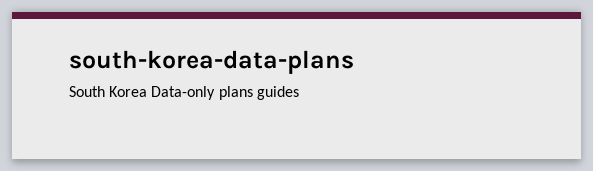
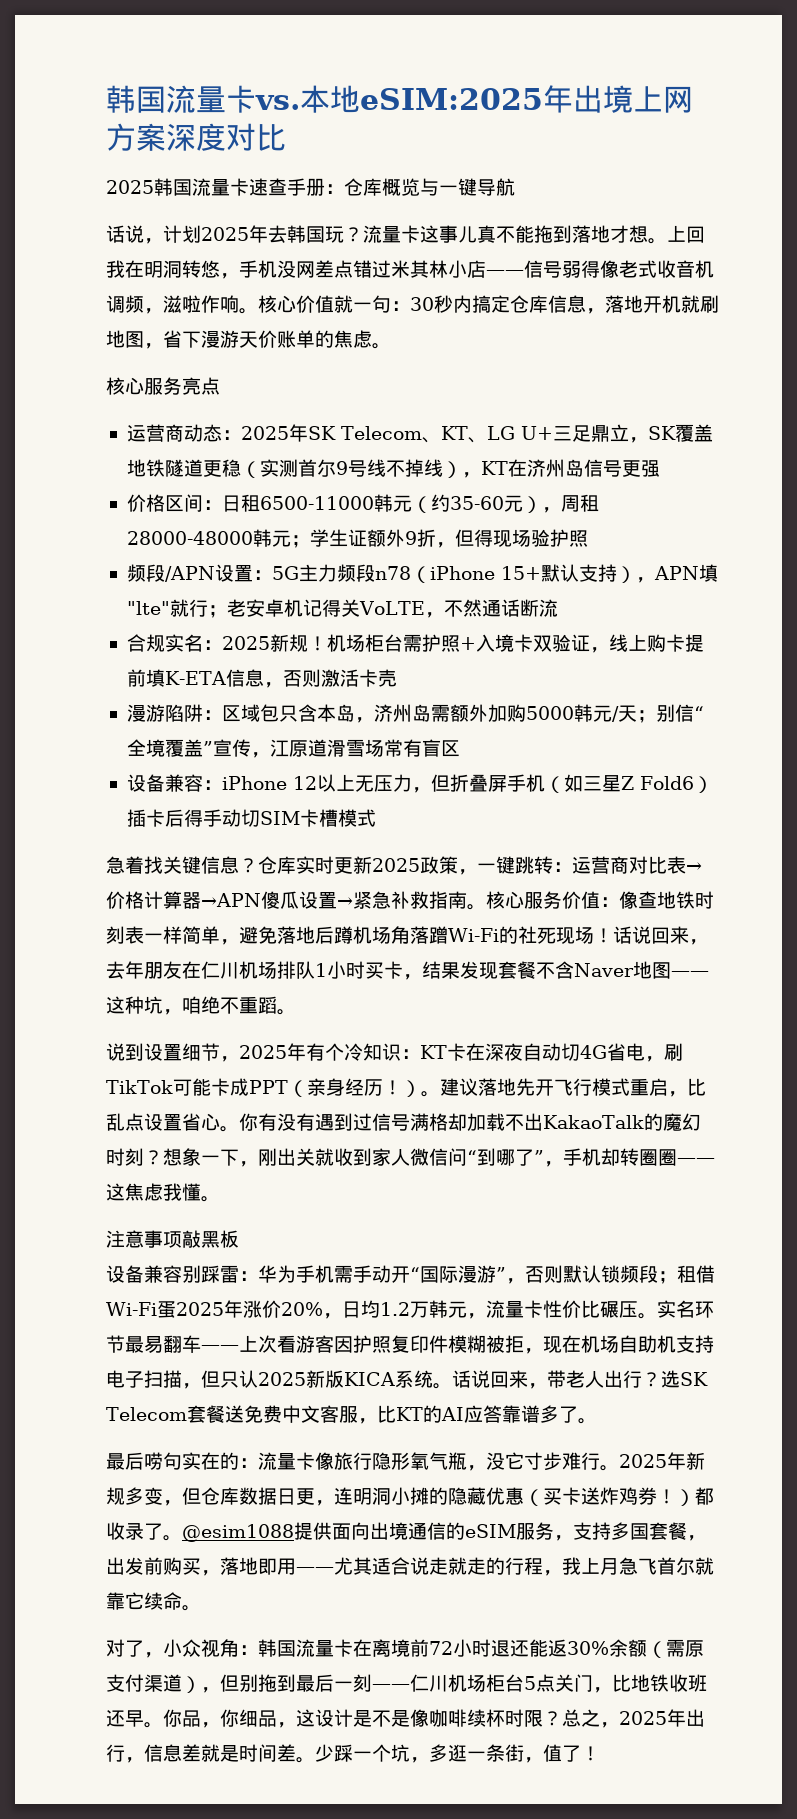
[69,50,354,74] [69,86,299,100] south-korea-data-plans // South Korea Data-only plans guides -> [106,85,693,113] [106,123,286,151] [106,178,515,196] [106,225,705,244] [106,260,714,279] [106,295,719,314] [106,330,391,349] [106,377,220,395] [126,424,713,443] [126,459,660,478] [126,494,599,513] [126,529,588,548] [126,564,718,583] [126,599,558,618] [126,634,704,653] [126,669,397,688] [126,704,704,723] [126,739,460,758] [126,774,713,793] [126,809,376,827] [106,856,702,875] [106,891,714,910] [106,926,708,945] [106,961,709,980] [106,996,296,1015] [106,1043,683,1062] [106,1078,706,1097] [106,1113,701,1132] [106,1148,715,1167] [106,1183,220,1202] [106,1230,239,1248] [106,1265,715,1284] [106,1300,714,1319] [106,1335,714,1354] [106,1370,708,1389] [106,1405,597,1424] [106,1452,705,1471] [106,1487,714,1506] [106,1522,706,1542] [106,1557,714,1576] [106,1592,201,1611] [106,1639,704,1658] [106,1674,707,1693] [106,1709,705,1728] [106,1744,600,1763] 韩国流量卡vs.本地eSIM:2025年出境上网方案深度对比 // 2025韩国流量卡速查手册：仓库概览与一键导航 // 话说，计划2025年去韩国玩？流量卡这事儿真不能拖到落地才想。上回我在明洞转悠，手机没网差点错过米其林小店——信号弱得像老式收音机调频，滋啦作响。核心价值就一句：30秒内搞定仓库信息，落地开机就刷地图，省下漫游天价账单的焦虑。 // 核心服务亮点 // 运营商动态：2025年SK Telecom、KT、LG U+三足鼎立，SK覆盖地铁隧道更稳（实测首尔9号线不掉线），KT在济州岛信号更强 // 价格区间：日租6500-11000韩元（约35-60元），周租28000-48000韩元；学生证额外9折，但得现场验护照 // 频段/APN设置：5G主力频段n78（iPhone 15+默认支持），APN填"lte"就行；老安卓机记得关VoLTE，不然通话断流 // 合规实名：2025新规！机场柜台需护照+入境卡双验证，线上购卡提前填K-ETA信息，否则激活卡壳 // 漫游陷阱：区域包只含本岛，济州岛需额外加购5000韩元/天；别信“全境覆盖”宣传，江原道滑雪场常有盲区 // 设备兼容：iPhone 12以上无压力，但折叠屏手机（如三星Z Fold6）插卡后得手动切SIM卡槽模式 // 急着找关键信息？仓库实时更新2025政策，一键跳转：运营商对比表→价格计算器→APN傻瓜设置→紧急补救指南。核心服务价值：像查地铁时刻表一样简单，避免落地后蹲机场角落蹭Wi-Fi的社死现场！话说回来，去年朋友在仁川机场排队1小时买卡，结果发现套餐不含Naver地图——这种坑，咱绝不重蹈。 // 说到设置细节，2025年有个冷知识：KT卡在深夜自动切4G省电，刷TikTok可能卡成PPT（亲身经历！）。建议落地先开飞行模式重启，比乱点设置省心。你有没有遇到过信号满格却加载不出KakaoTalk的魔幻时刻？想象一下，刚出关就收到家人微信问“到哪了”，手机却转圈圈——这焦虑我懂。 // 注意事项敲黑板 // 设备兼容别踩雷：华为手机需手动开“国际漫游”，否则默认锁频段；租借Wi-Fi蛋2025年涨价20%，日均1.2万韩元，流量卡性价比碾压。实名环节最易翻车——上次看游客因护照复印件模糊被拒，现在机场自助机支持电子扫描，但只认2025新版KICA系统。话说回来，带老人出行？选SK Telecom套餐送免费中文客服，比KT的AI应答靠谱多了。 // 最后唠句实在的：流量卡像旅行隐形氧气瓶，没它寸步难行。2025年新规多变，但仓库数据日更，连明洞小摊的隐藏优惠（买卡送炸鸡券！）都收录了。@esim1088提供面向出境通信的eSIM服务，支持多国套餐，出发前购买，落地即用——尤其适合说走就走的行程，我上月急飞首尔就靠它续命。 // 对了，小众视角：韩国流量卡在离境前72小时退还能返30%余额（需原支付渠道），但别拖到最后一刻——仁川机场柜台5点关门，比地铁收班还早。你品，你细品，这设计是不是像咖啡续杯时限？总之，2025年出行，信息差就是时间差。少踩一个坑，多逛一条街，值了！

